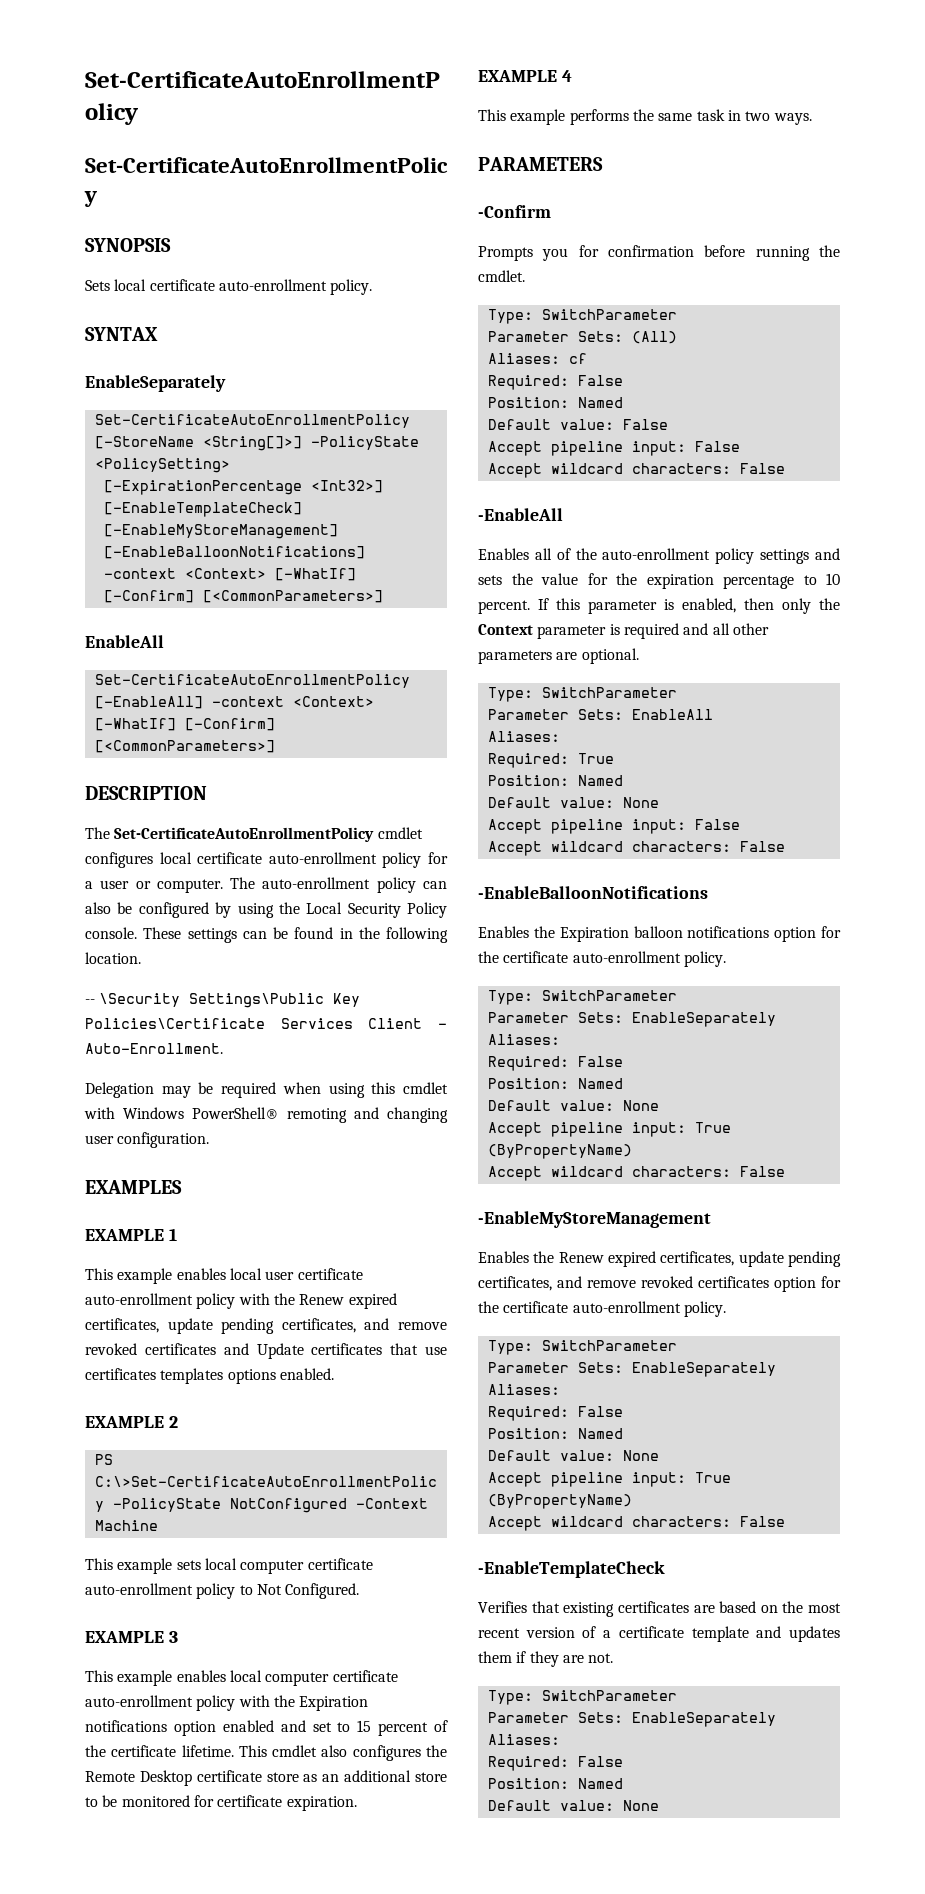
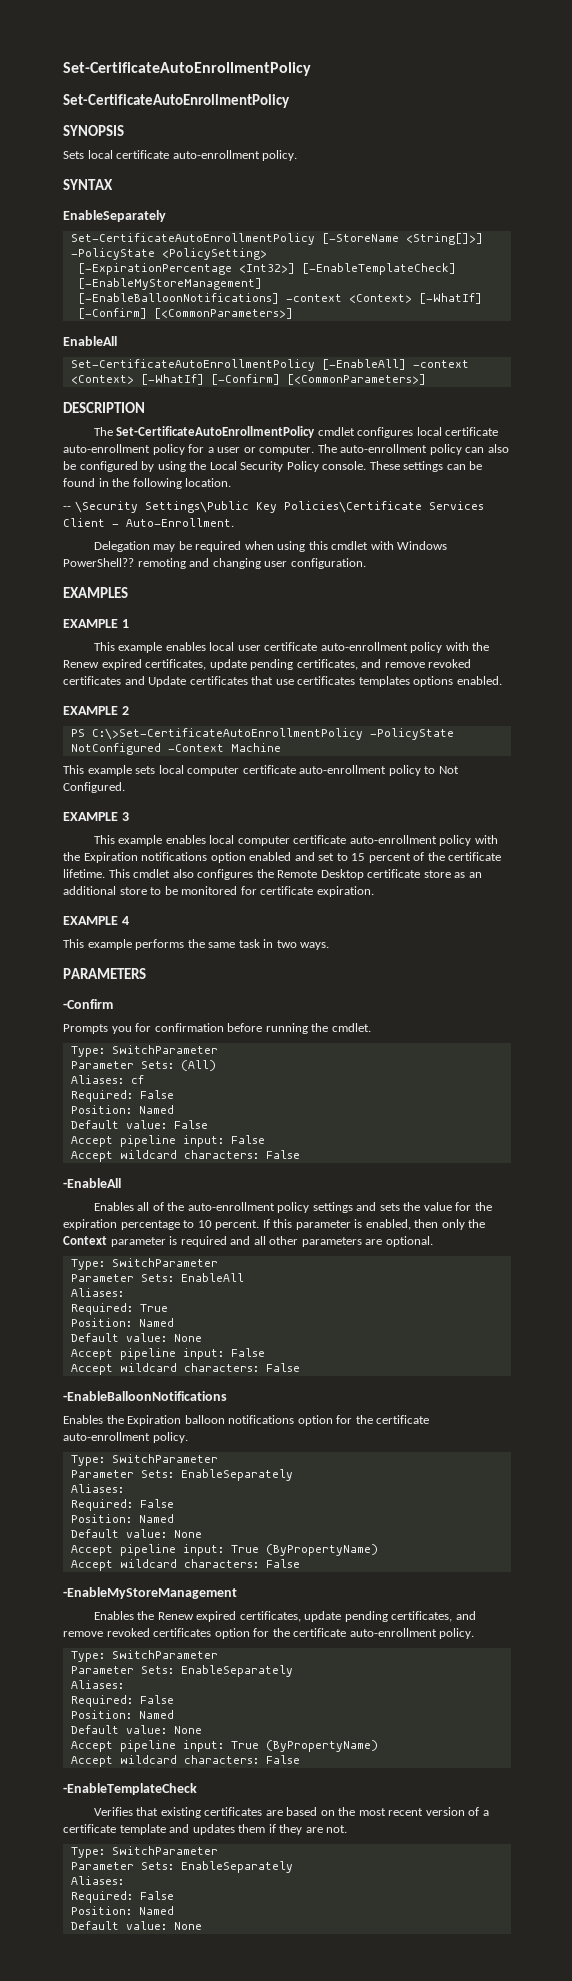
[192,1107,279,1119] PowerShell® -> [63,558,134,567] PowerShell??

